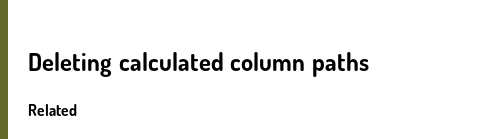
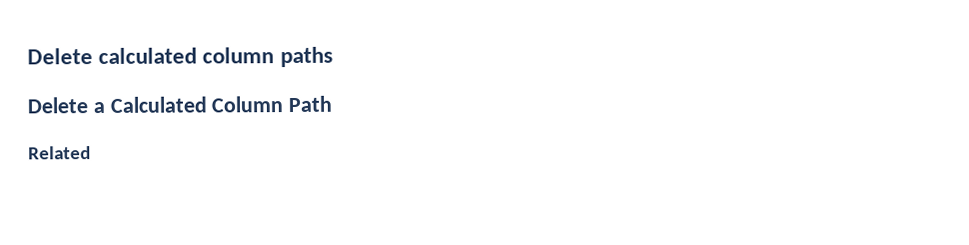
[28,52,112,77] Deleting -> [27,48,93,65] Delete
(369, 64) none -> [27,95,333,114] // Delete a Calculated Column Path

